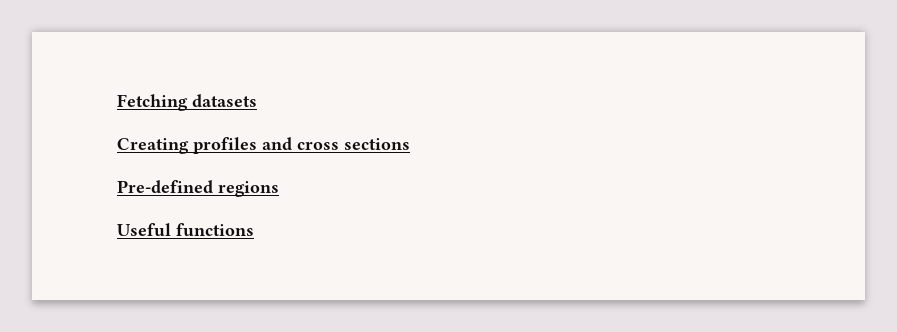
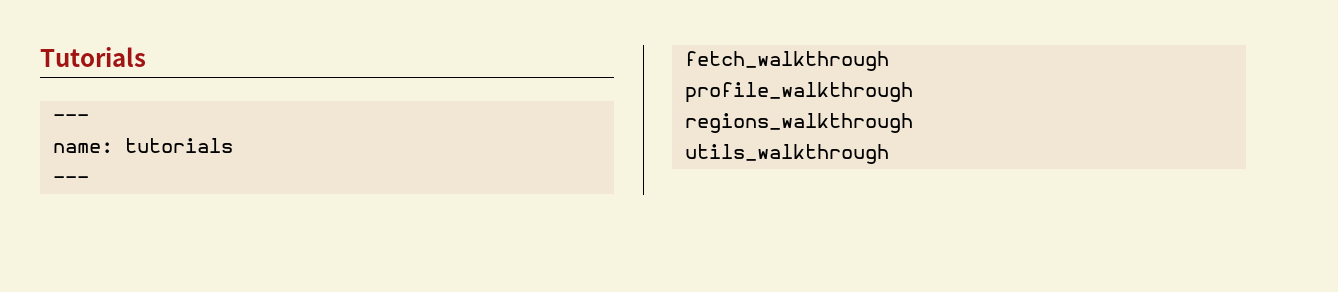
[117,94,257,111] [117,137,410,154] [117,180,279,197] [117,223,254,236] Fetching datasets // Creating profiles and cross sections // Pre-defined regions // Useful functions -> [40,47,146,67] [52,114,89,122] [52,138,233,153] [52,176,89,184] [684,51,889,71] [684,82,913,103] [684,113,913,133] [684,144,889,164] Tutorials // --- // name: tutorials // --- // fetch_walkthrough // profile_walkthrough // regions_walkthrough // utils_walkthrough

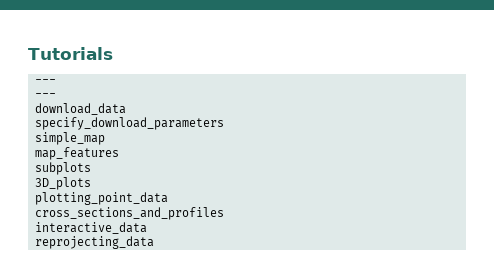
[52,138,233,153] [52,176,89,184] [684,51,889,71] [684,82,913,103] [684,113,913,133] [684,144,889,164] // name: tutorials // --- // fetch_walkthrough // profile_walkthrough // regions_walkthrough // utils_walkthrough -> [34,93,56,98] [34,103,126,115] [34,117,224,130] [34,132,105,145] [34,147,119,160] [34,162,91,175] [34,177,91,190] [34,192,168,205] [34,207,224,220] [34,222,147,234] [34,236,154,249] // --- // download_data // specify_download_parameters // simple_map // map_features // subplots // 3D_plots // plotting_point_data // cross_sections_and_profiles // interactive_data // reprojecting_data

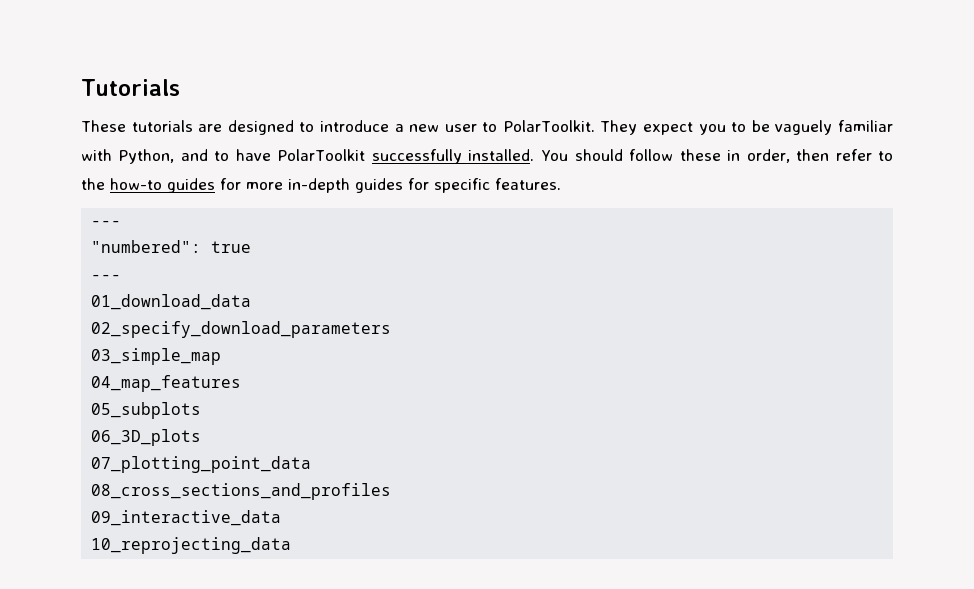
[34,79,56,84] [34,93,56,98] [34,103,126,115] [34,117,224,130] [34,132,105,145] [34,147,119,160] [34,162,91,175] [34,177,91,190] [34,192,168,205] [34,207,224,220] [34,222,147,234] [34,236,154,249] // --- // --- // download_data // specify_download_parameters // simple_map // map_features // subplots // 3D_plots // plotting_point_data // cross_sections_and_profiles // interactive_data // reprojecting_data -> [81,120,894,135] [81,149,893,164] [81,178,561,193] [91,220,122,226] [91,240,252,253] [91,274,122,280] [91,294,252,310] [91,321,392,338] [91,348,222,365] [91,375,242,392] [91,402,202,419] [91,429,202,446] [91,456,312,473] [91,483,392,500] [91,510,282,526] [91,537,292,554] // These tutorials are designed to introduce a new user to PolarToolkit. They expect you to be vaguely familiar with Python, and to have PolarToolkit successfully installed. You should follow these in order, then refer to the how-to guides for more in-depth guides for specific features. // --- // "numbered": true // --- // 01_download_data // 02_specify_download_parameters // 03_simple_map // 04_map_features // 05_subplots // 06_3D_plots // 07_plotting_point_data // 08_cross_sections_and_profiles // 09_interactive_data // 10_reprojecting_data

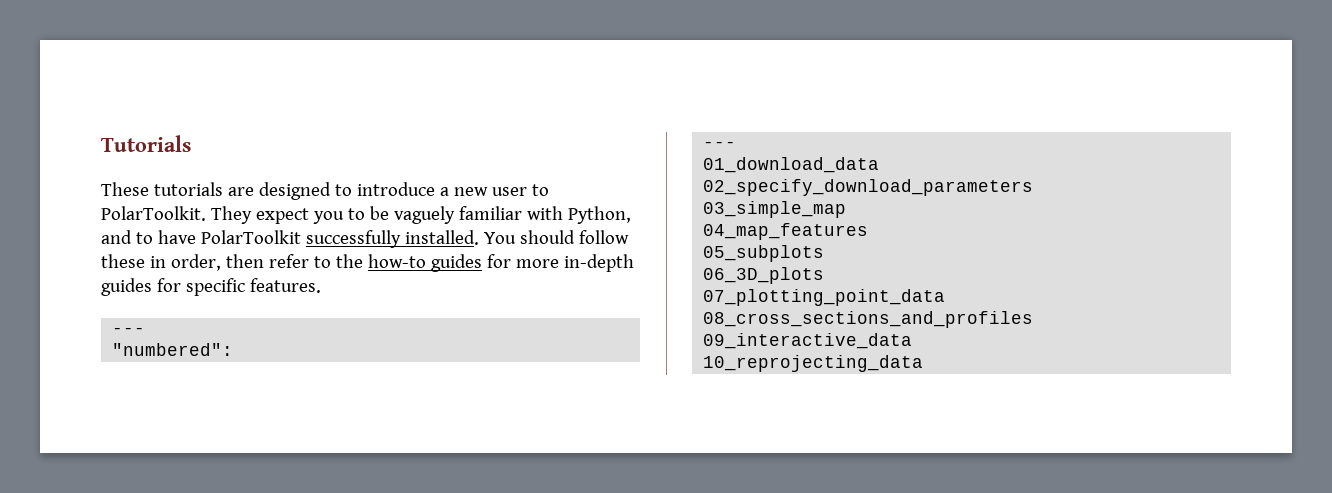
[211,241,252,253] true -> (234, 349) none

